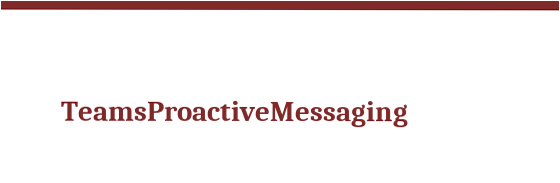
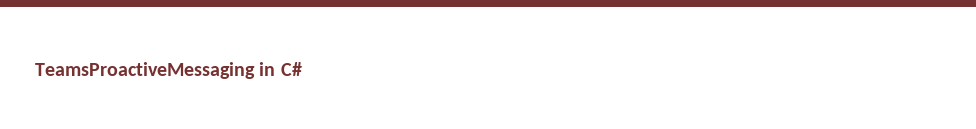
(408, 114) none -> [259,62,302,76] in C#

